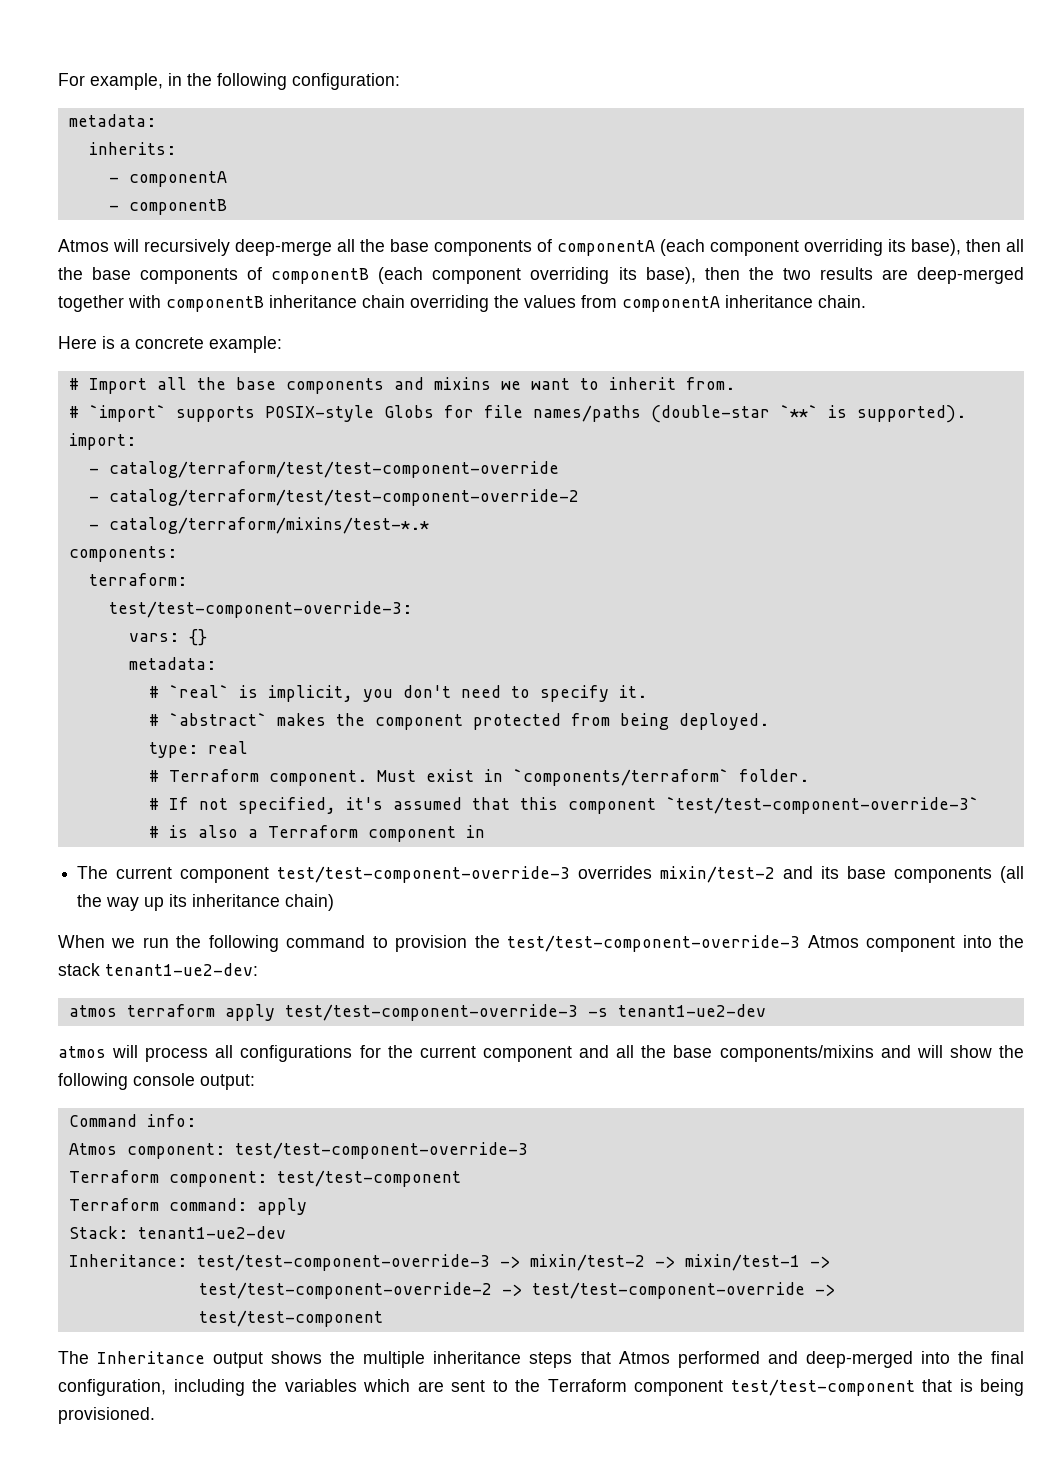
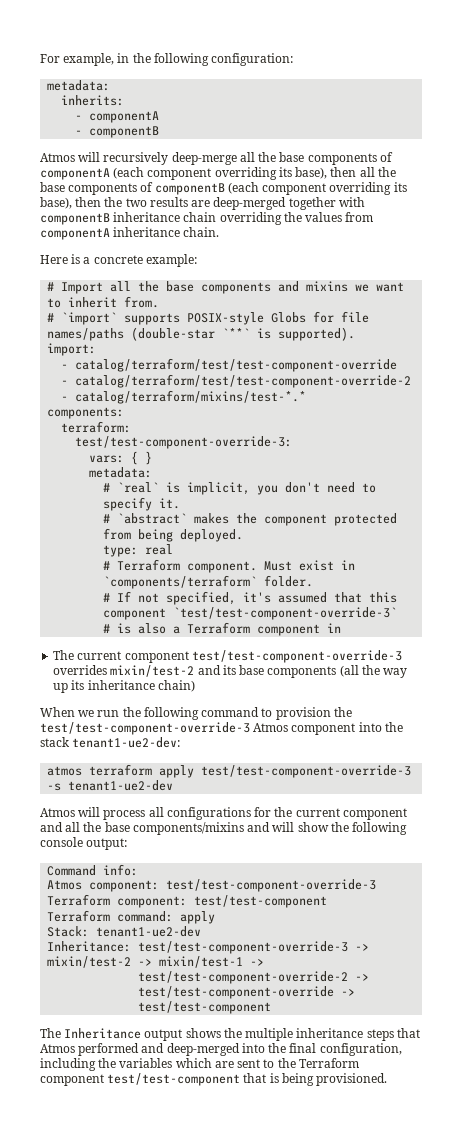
[188,629,207,646] {} -> [131,451,153,465] { }
[58,1046,106,1058] atmos -> [40,808,75,817] Atmos

